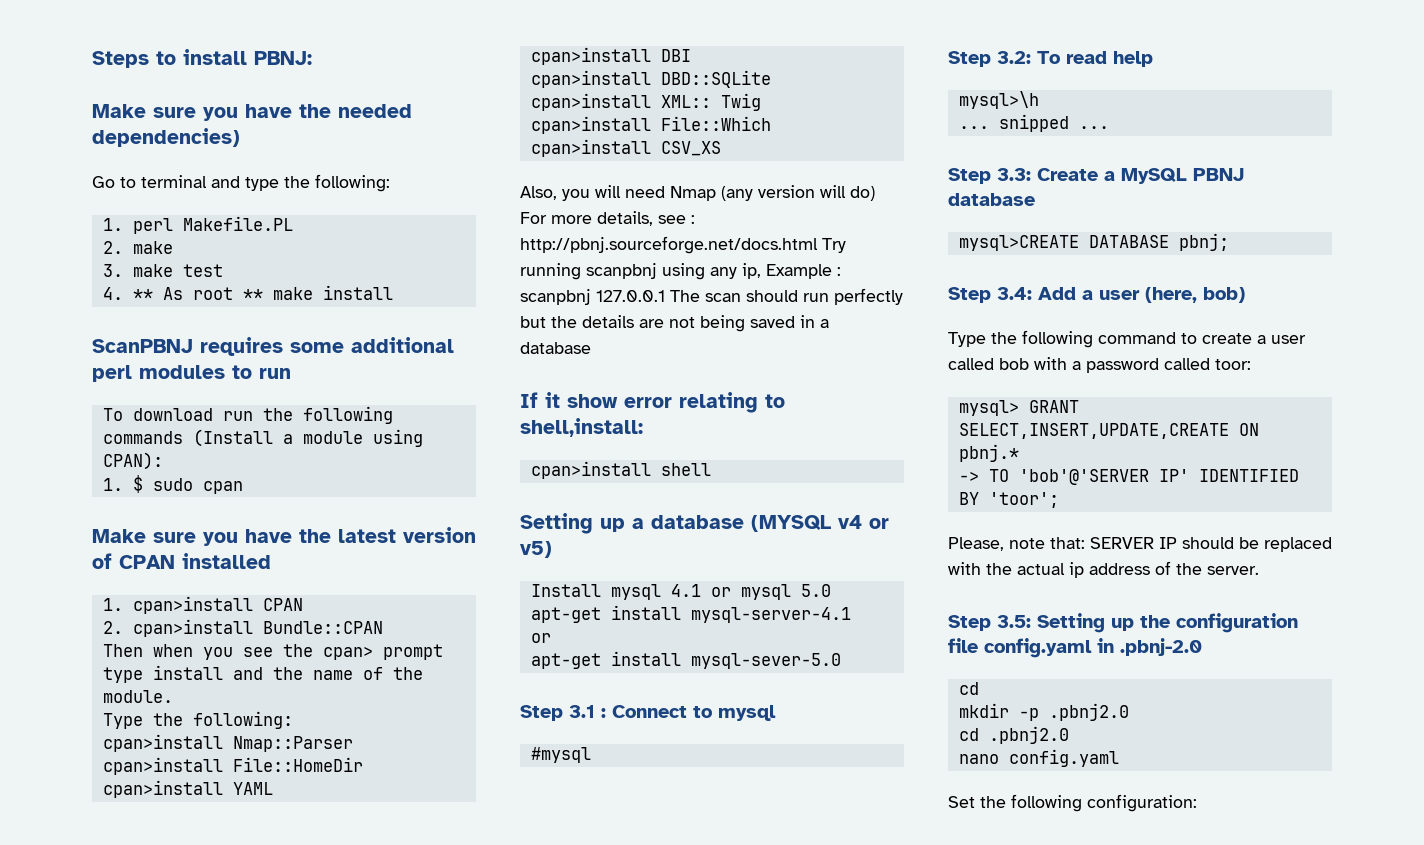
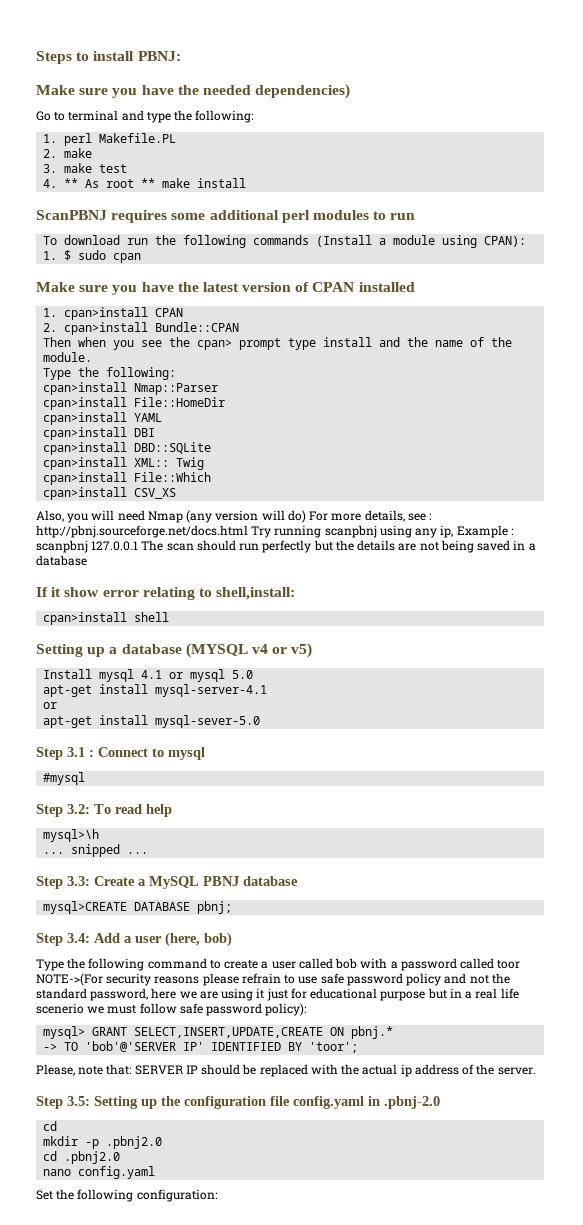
[1215,359,1251,370] toor: -> [497,960,521,969] [36,973,510,986] [36,988,519,1001] [36,1003,307,1016] toor NOTE->(For security reasons please refrain to use safe password policy and not the standard password, here we are using it just for educational purpose but in a real life scenerio we must follow safe password policy):

